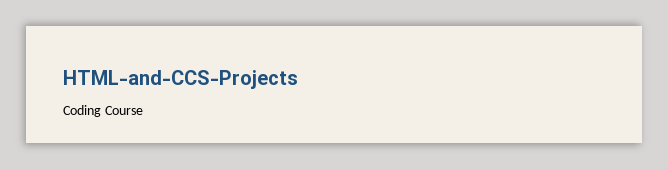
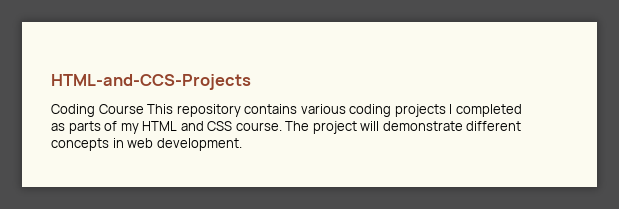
(143, 110) none -> [147,104,522,117] [51,121,522,134] [51,138,242,151] This repository contains various coding projects I completed as parts of my HTML and CSS course. The project will demonstrate different concepts in web development.

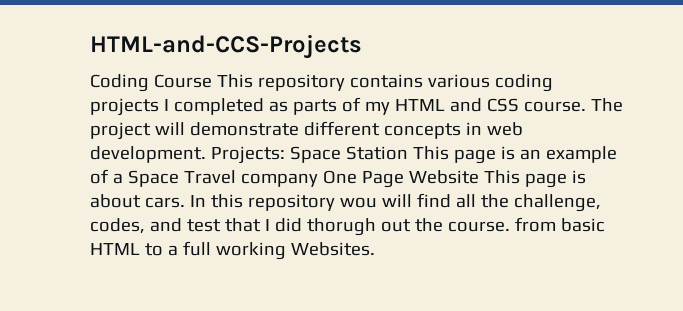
(242, 144) none -> [210,146,617,164] [90,169,586,188] [90,193,601,212] [90,217,605,236] [90,241,375,260] Projects: Space Station This page is an example of a Space Travel company One Page Website This page is about cars. In this repository wou will find all the challenge, codes, and test that I did thorugh out the course. from basic HTML to a full working Websites.

